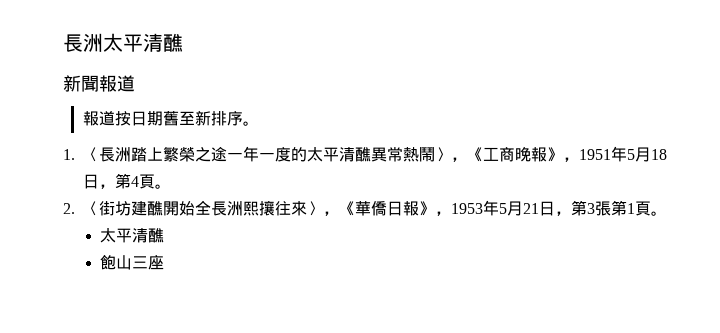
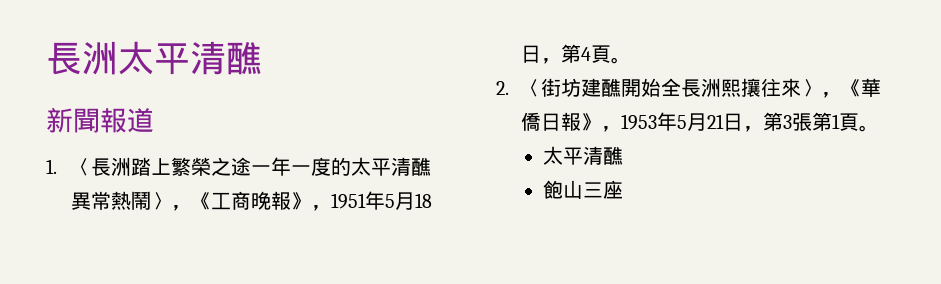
[82,110,259,126] // 報道按日期舊至新排序。 -> (154, 120) none

